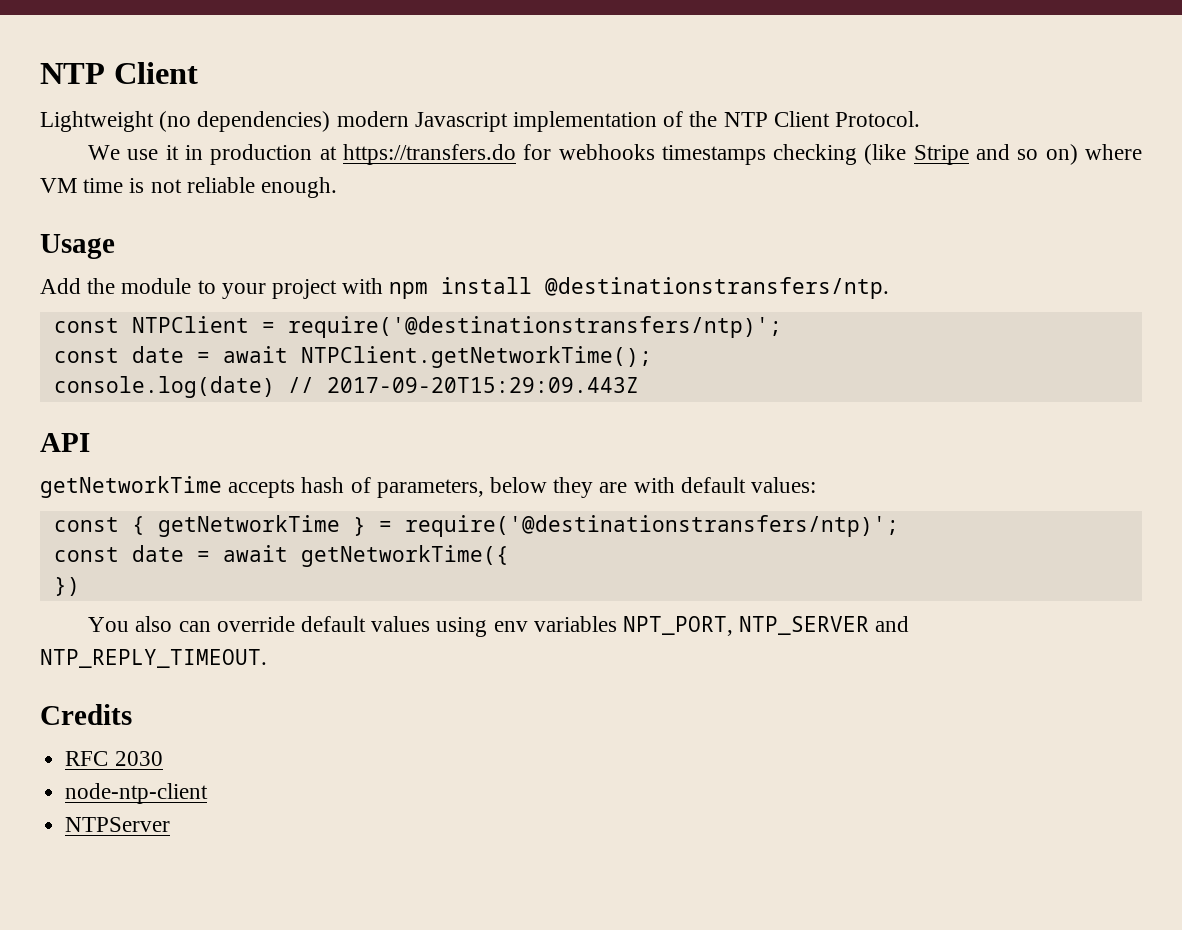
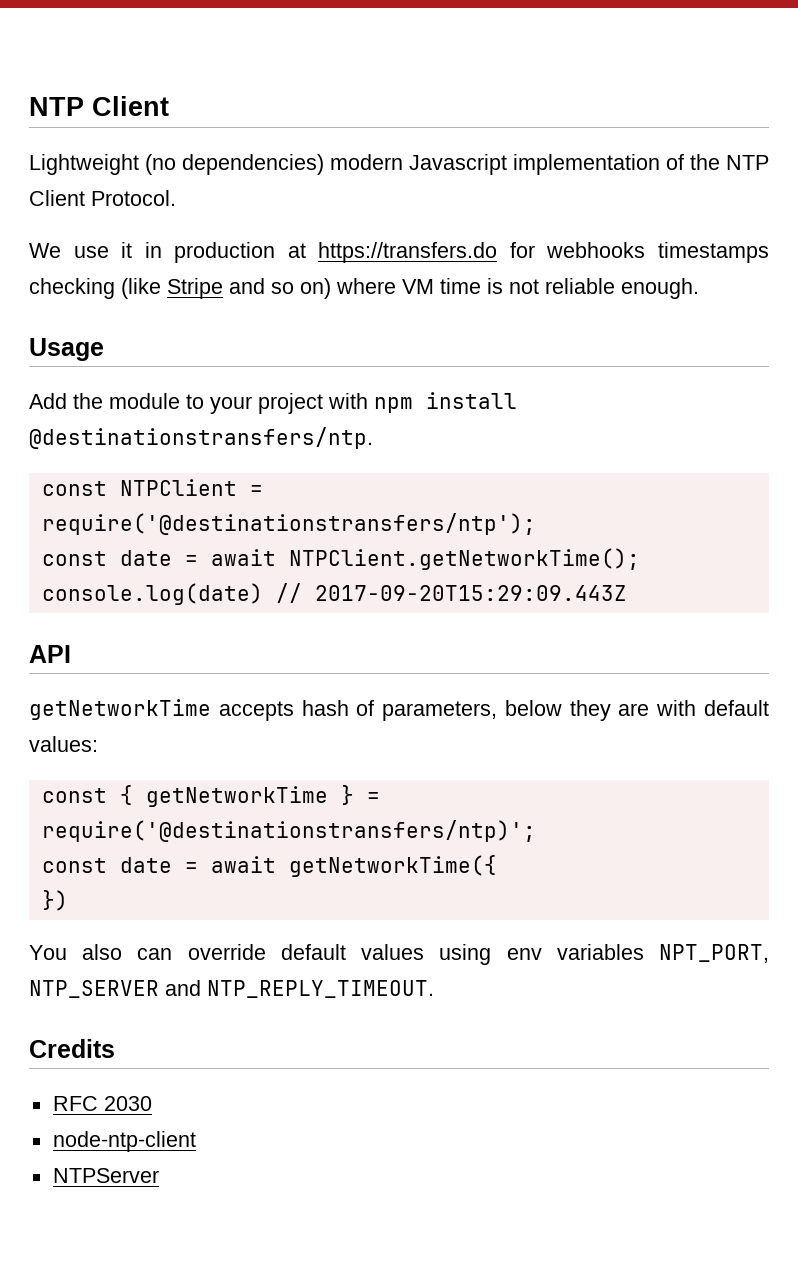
[287,316,782,338] require('@destinationstransfers/ntp)'; -> [41,513,536,535] require('@destinationstransfers/ntp');

